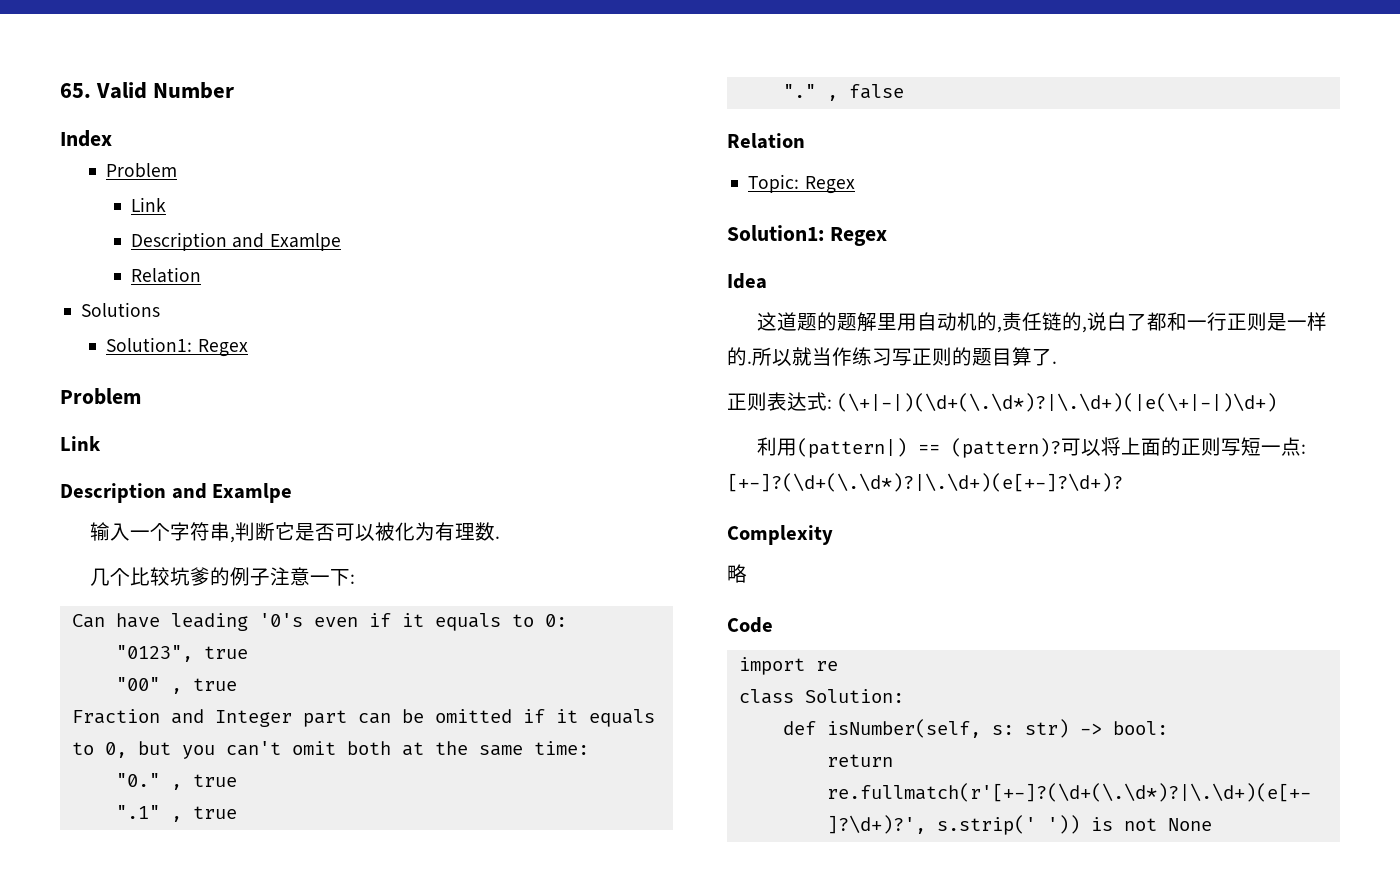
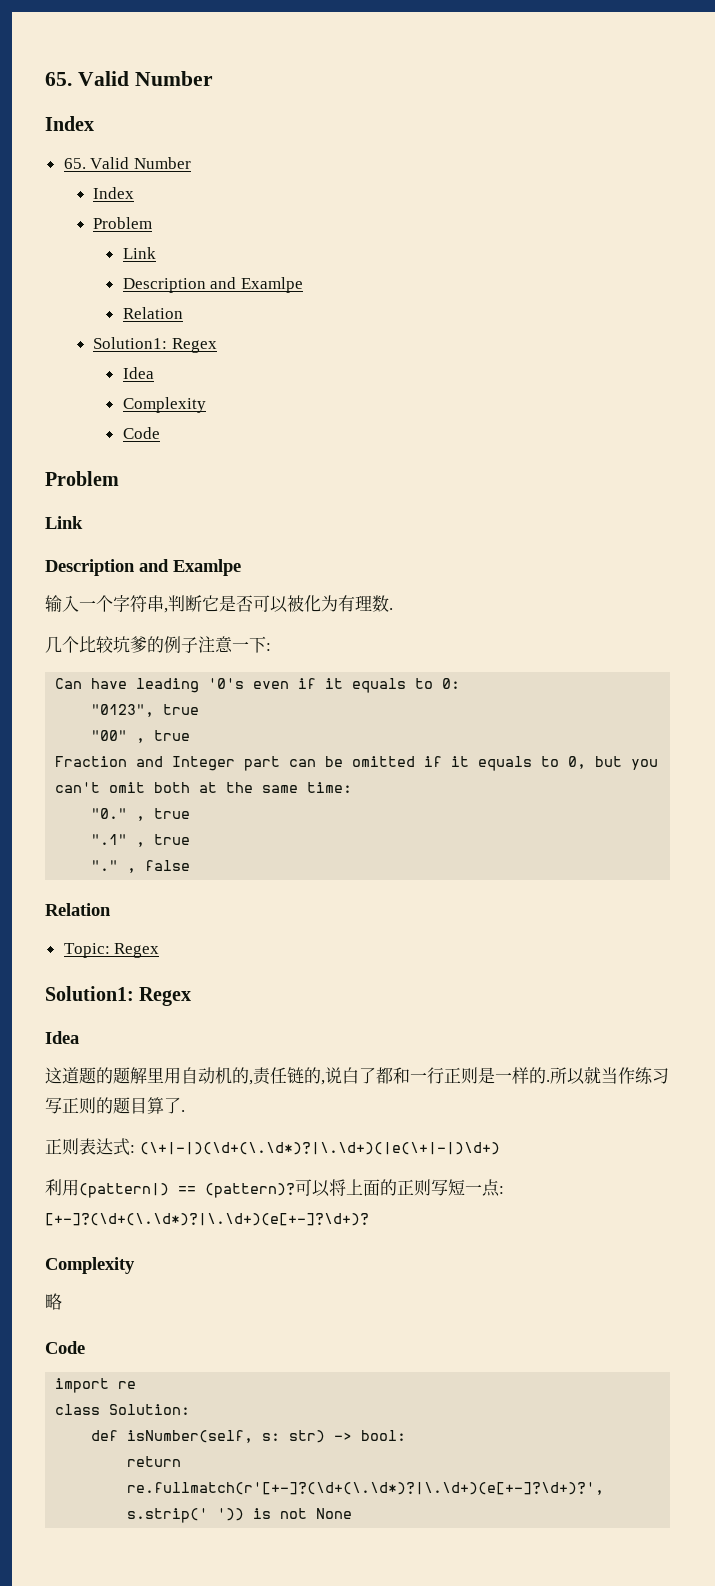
[60,82,235,99] [60,130,112,147] 65. Valid Number // Index -> [45,71,213,86] [45,116,94,131] [63,157,191,169] [93,187,135,199] 65. Valid Number // Index // 65. Valid Number // Index
[81,302,161,317] [106,337,248,357] // Solutions // Solution1: Regex -> [93,337,217,353] [122,367,154,379] [122,397,206,413] [122,427,160,439] // Solution1: Regex // Idea // Complexity // Code

